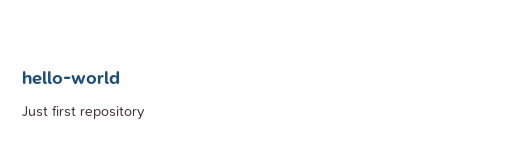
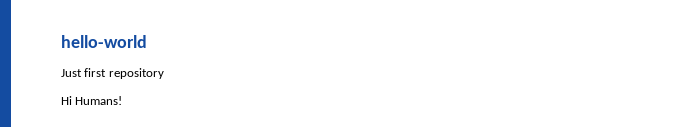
(145, 113) none -> [61,96,123,105] // Hi Humans!

